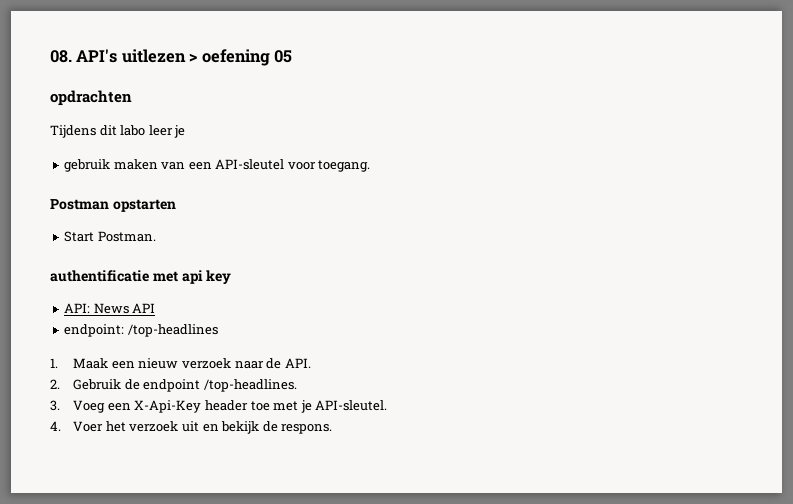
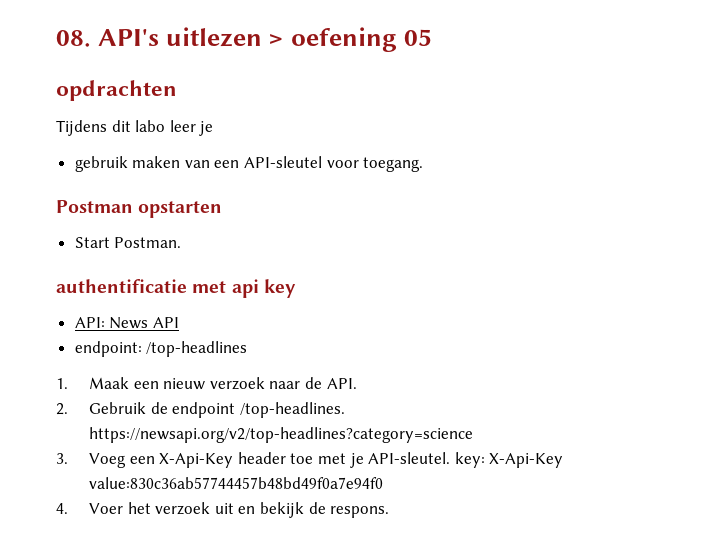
(297, 385) none -> [89,427,474,443] https://newsapi.org/v2/top-headlines?category=science
(388, 405) none -> [454,452,564,468] [89,477,384,489] key: X-Api-Key value:830c36ab57744457b48bd49f0a7e94f0

